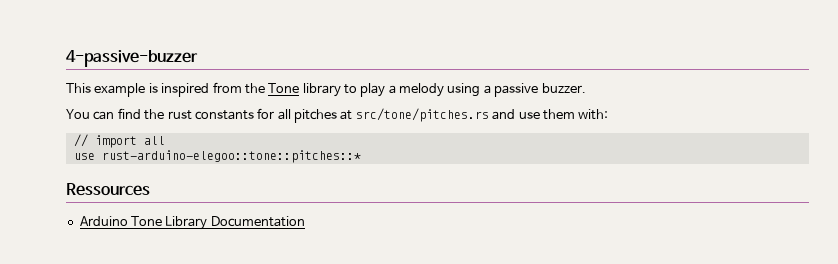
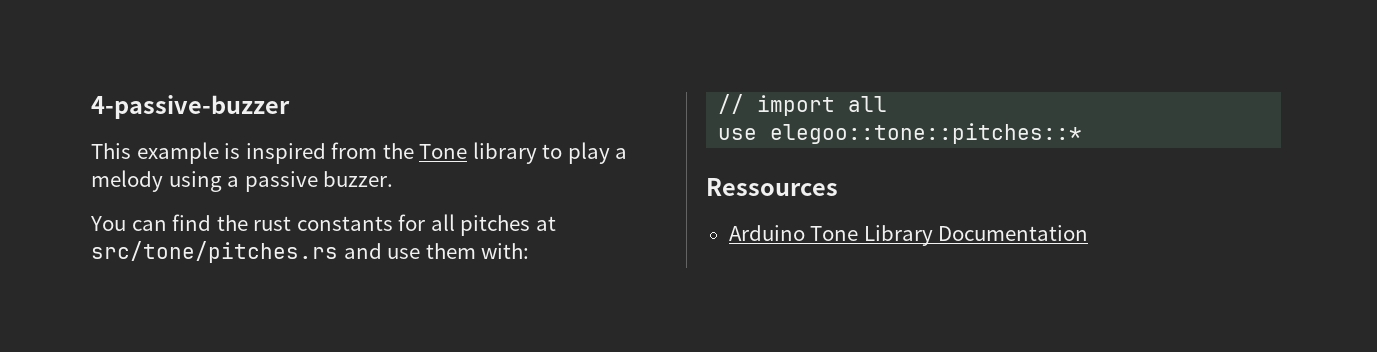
[101,150,361,163] rust-arduino-elegoo::tone::pitches::* -> [770,123,1083,144] elegoo::tone::pitches::*

